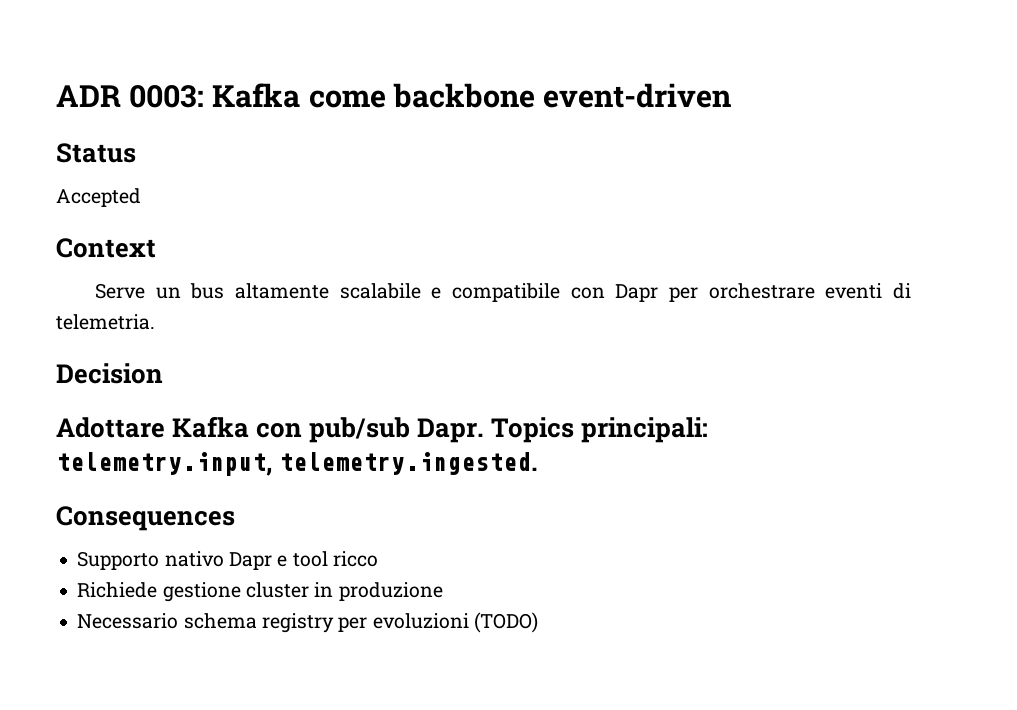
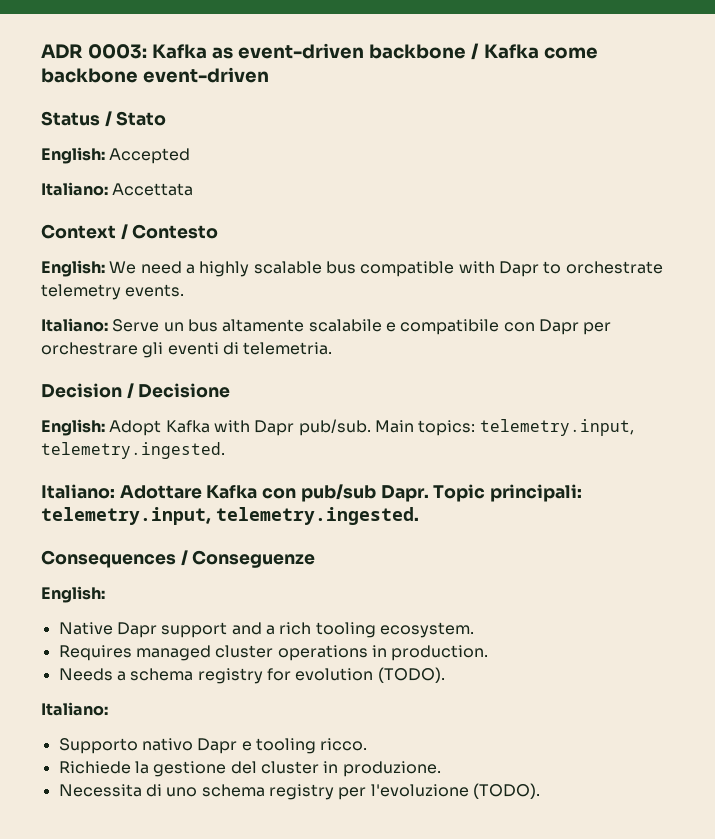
(301, 95) none -> [211,43,539,60] as event-driven backbone / Kafka
(136, 153) // -> [104,111,167,127] [41,147,105,164] / Stato // English:
(141, 197) none -> [41,182,194,196] // Italiano: Accettata
(156, 248) // -> [120,224,219,240] [41,260,663,277] [41,284,185,300] [41,318,108,332] / Contesto // English: We need a highly scalable bus compatible with Dapr to orchestrate telemetry events. // Italiano:
(815, 291) none -> [142,342,164,358] gli
(163, 373) // -> [126,383,231,399] [41,419,634,436] [41,442,225,459] [41,484,115,499] / Decisione // English: Adopt Kafka with Dapr pub/sub. Main topics: telemetry.input, telemetry.ingested. // Italiano:
[491,417,575,443] Topics -> [433,484,486,502] Topic
(235, 518) none -> [180,550,316,568] [41,586,105,603] [58,622,474,638] [58,645,489,661] [58,667,445,684] [41,702,108,716] / Conseguenze // English: // Native Dapr support and a rich tooling ecosystem. // Requires managed cluster operations in production. // Needs a schema registry for evolution (TODO). // Italiano:
[292,551,378,567] tool ricco -> [255,738,368,754] tooling ricco.
[162,582,443,602] [77,613,179,629] gestione cluster in produzione // Necessario -> [134,761,441,777] [58,784,198,797] la gestione del cluster in produzione. // Necessita di uno
[372,612,538,633] evoluzioni (TODO) -> [370,783,540,799] l'evoluzione (TODO).

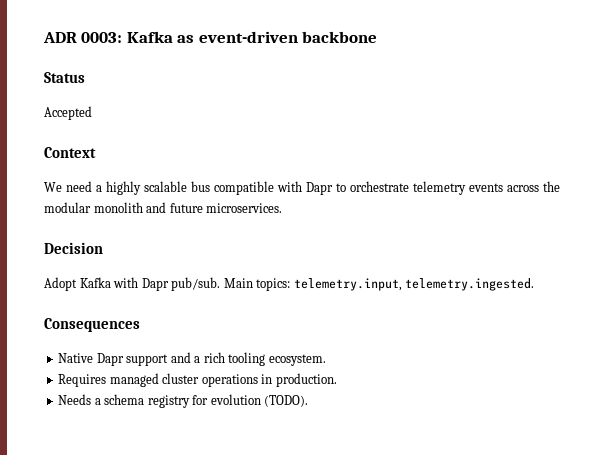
[470,43,598,60] [41,67,269,83] [41,111,167,127] [41,147,191,164] [41,182,194,196] [41,224,219,240] [41,260,105,277] / Kafka come backbone event-driven // Status / Stato // English: Accepted // Italiano: Accettata // Context / Contesto // English: -> [44,72,85,83] [44,106,92,120] [44,147,96,158] // Status // Accepted // Context //
[125,284,185,297] [41,318,612,335] [41,342,333,358] [41,383,231,399] [41,419,105,436] events. // Italiano: Serve un bus altamente scalabile e compatibile con Dapr per orchestrare gli eventi di telemetria. // Decision / Decisione // English: -> [469,181,560,192] [44,202,283,213] [44,242,103,254] events across the modular monolith and future microservices. // Decision //
[41,484,583,502] [41,507,419,525] [41,550,316,568] [41,586,105,603] Italiano: Adottare Kafka con pub/sub Dapr. Topic principali: telemetry.input, telemetry.ingested. // Consequences / Conseguenze // English: -> [44,318,140,332] Consequences
[41,702,108,716] [58,738,368,754] [58,761,441,777] [58,783,540,800] // Italiano: // Supporto nativo Dapr e tooling ricco. // Richiede la gestione del cluster in produzione. // Necessita di uno schema registry per l'evoluzione (TODO). -> (309, 401) none

